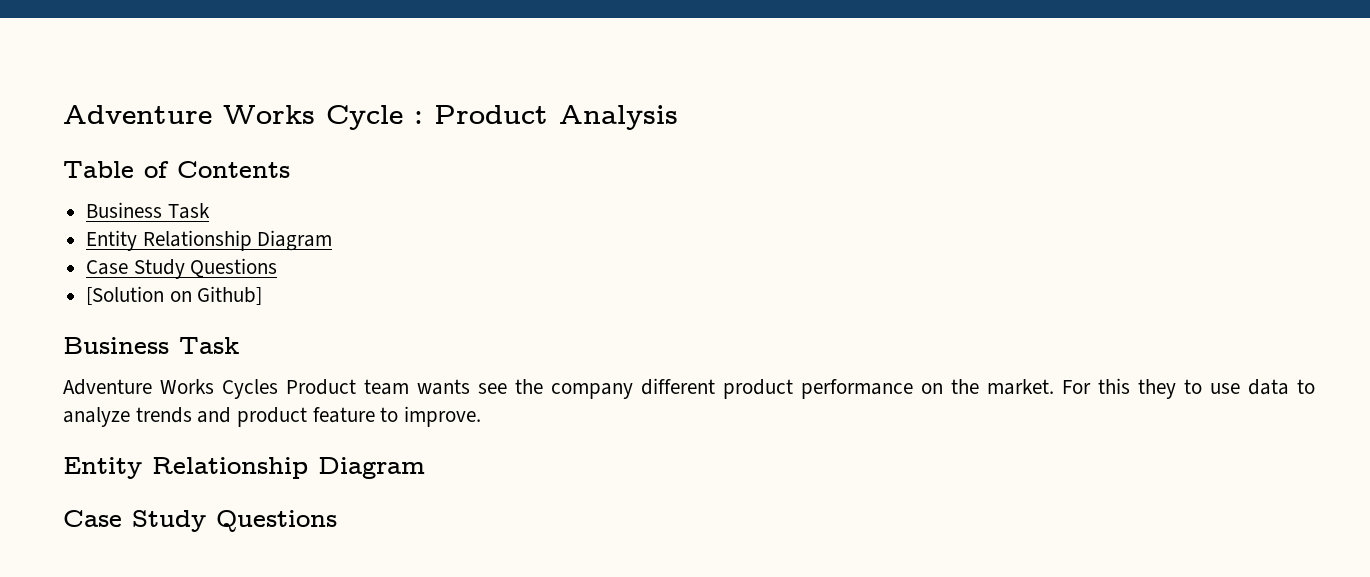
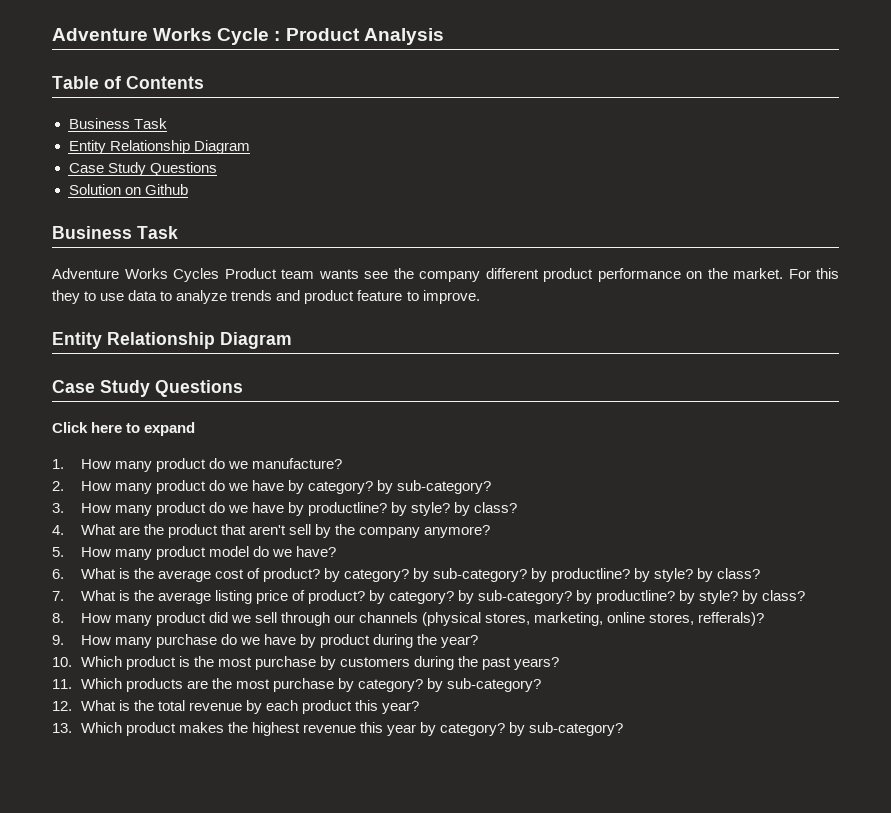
[86,286,263,305] [Solution on Github] -> [68,184,188,195] Solution on Github
(337, 521) none -> [52,422,196,436] [52,458,342,472] [52,480,492,494] [52,502,518,516] [52,524,491,538] [52,546,336,560] [52,568,761,582] [52,590,806,604] [52,612,765,626] [52,634,479,648] [52,656,560,670] [52,678,542,692] [52,700,420,714] [52,722,624,736] // Click here to expand // 1. How many product do we manufacture? // 2. How many product do we have by category? by sub-category? // 3. How many product do we have by productline? by style? by class? // 4. What are the product that aren't sell by the company anymore? // 5. How many product model do we have? // 6. What is the average cost of product? by category? by sub-category? by productline? by style? by class? // 7. What is the average listing price of product? by category? by sub-category? by productline? by style? by class? // 8. How many product did we sell through our channels (physical stores, marketing, online stores, refferals)? // 9. How many purchase do we have by product during the year? // 10. Which product is the most purchase by customers during the past years? // 11. Which products are the most purchase by category? by sub-category? // 12. What is the total revenue by each product this year? // 13. Which product makes the highest revenue this year by category? by sub-category?

